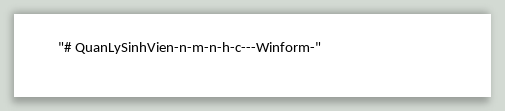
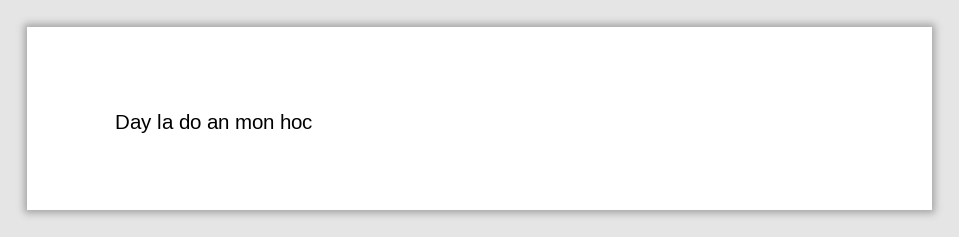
[58,42,321,54] "# QuanLySinhVien-n-m-n-h-c---Winform-" -> [115,114,312,133] Day la do an mon hoc

